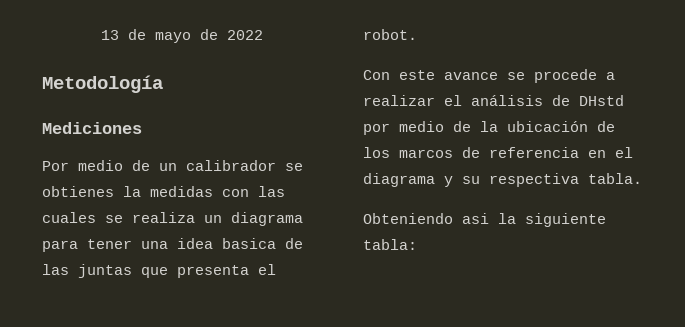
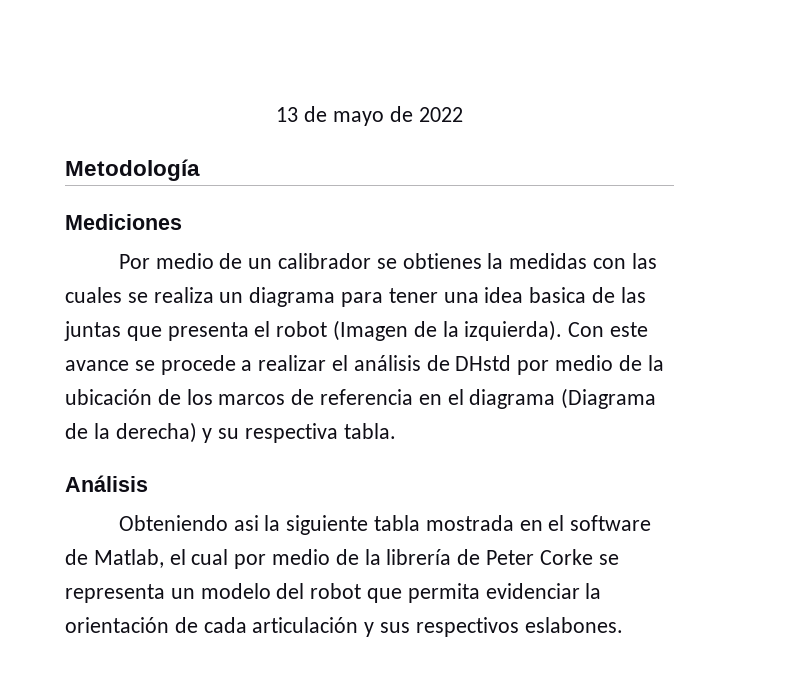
[363,29,417,40] robot. // -> [276,320,563,341] robot (Imagen de la izquierda).
(435, 180) none -> [561,388,657,409] [65,422,197,443] (Diagrama de la derecha)
(642, 178) none -> [65,475,148,492] // Análisis
[363,239,417,250] tabla: -> [373,515,652,531] [65,549,619,569] [65,583,602,603] [65,617,623,637] tabla mostrada en el software de Matlab, el cual por medio de la librería de Peter Corke se representa un modelo del robot que permita evidenciar la orientación de cada articulación y sus respectivos eslabones.

